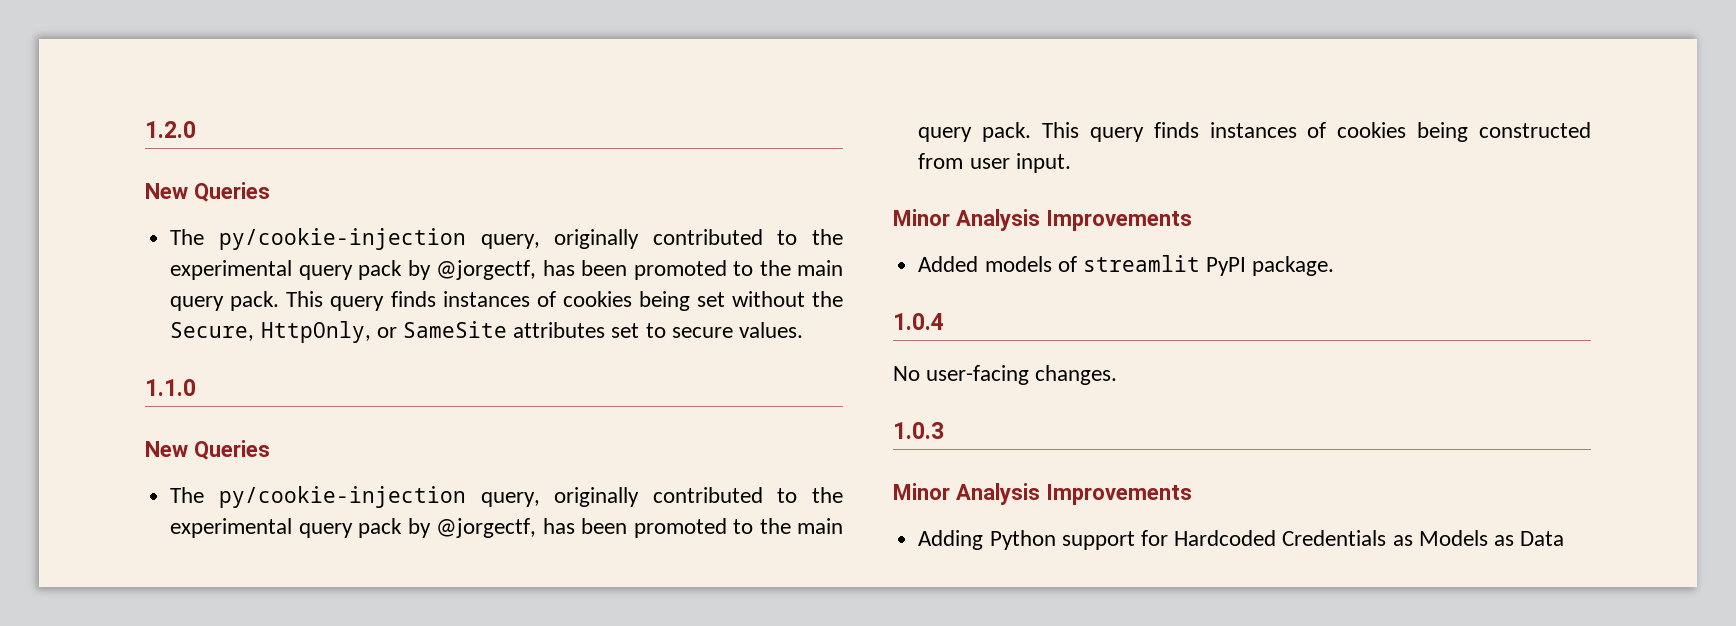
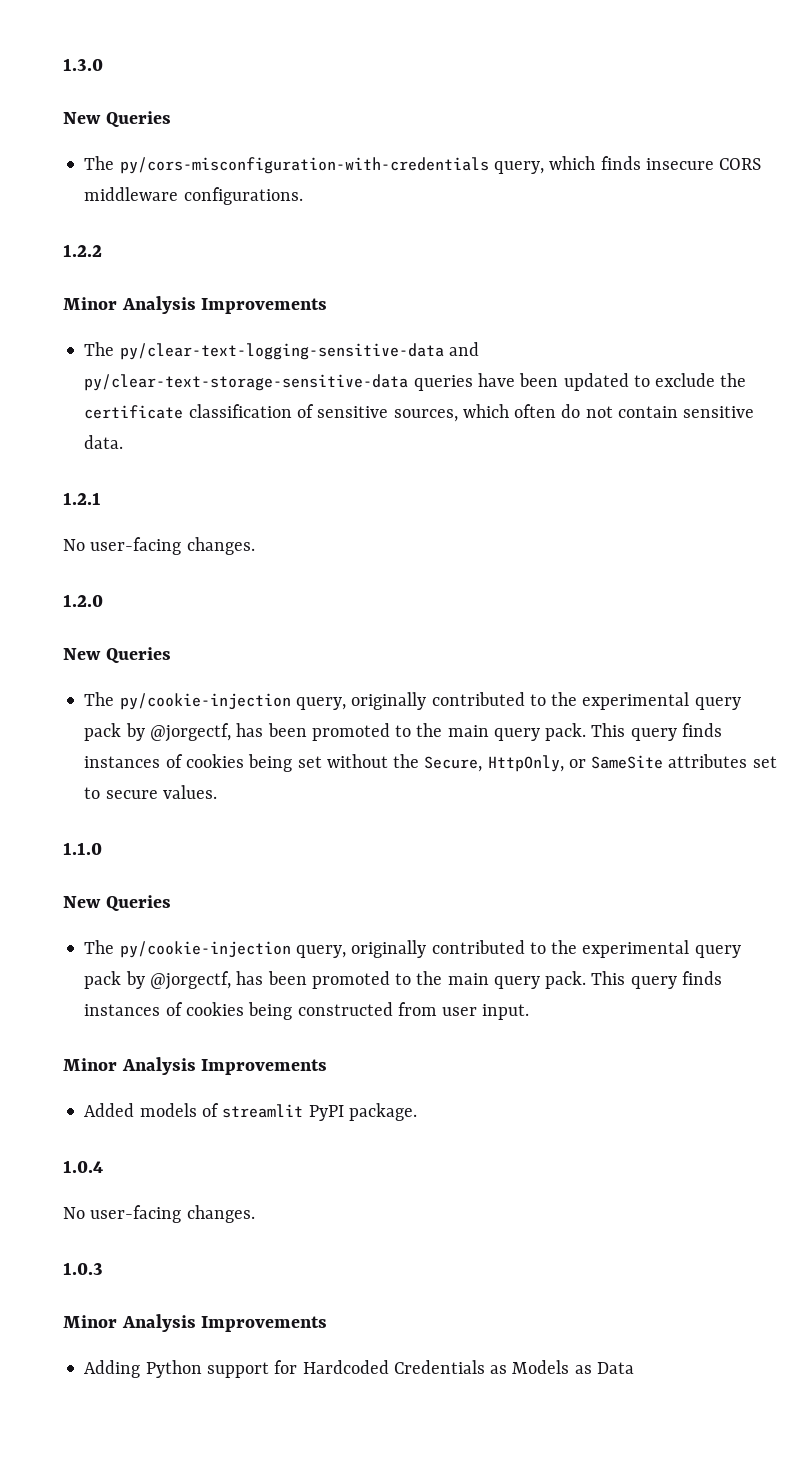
(145, 129) none -> [63,58,103,71] [63,111,171,127] [84,156,762,174] [84,187,303,205] [63,244,102,257] [63,296,328,314] [84,342,479,360] [84,373,747,391] [84,404,755,422] [84,435,124,449] [63,492,101,505] [63,537,255,555] 1.3.0 // New Queries // The py/cors-misconfiguration-with-credentials query, which finds insecure CORS middleware configurations. // 1.2.2 // Minor Analysis Improvements // The py/clear-text-logging-sensitive-data and py/clear-text-storage-sensitive-data queries have been updated to exclude the certificate classification of sensitive sources, which often do not contain sensitive data. // 1.2.1 // No user-facing changes. //

